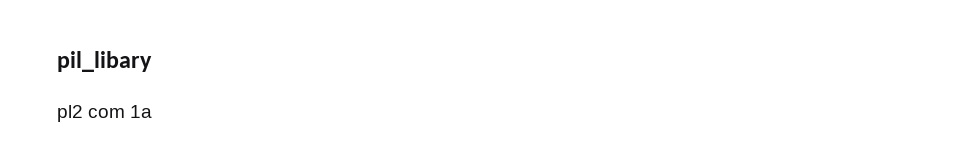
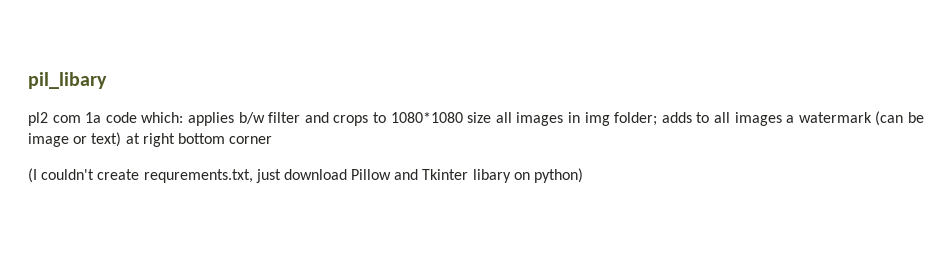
(153, 111) none -> [105,111,925,126] [28,132,273,147] [28,168,584,183] code which: applies b/w filter and crops to 1080*1080 size all images in img folder; adds to all images a watermark (can be image or text) at right bottom corner // (I couldn't create requrements.txt, just download Pillow and Tkinter libary on python)

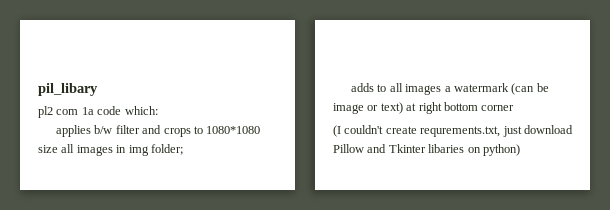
(184, 117) none -> (158, 110) //
(658, 119) none -> (183, 149) //
[472,169,511,183] libary -> [428,144,465,153] libaries

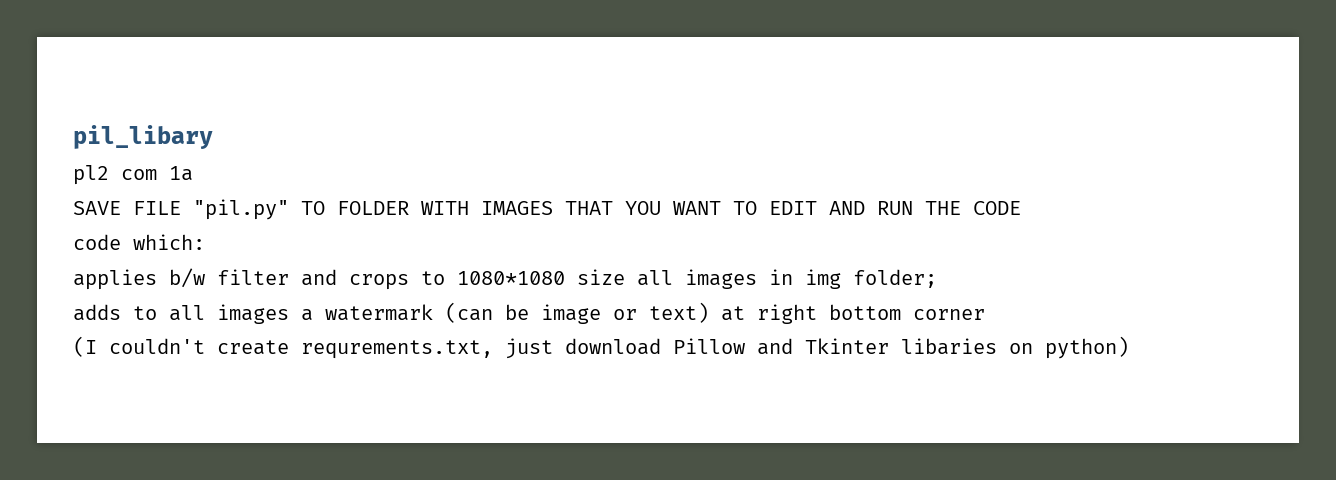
(94, 111) none -> [73,199,1021,220] // SAVE FILE "pil.py" TO FOLDER WITH IMAGES THAT YOU WANT TO EDIT AND RUN THE CODE //

